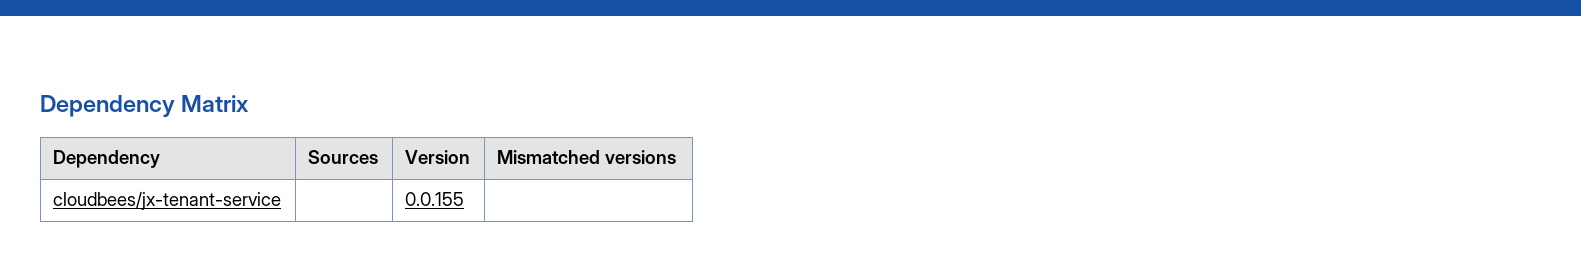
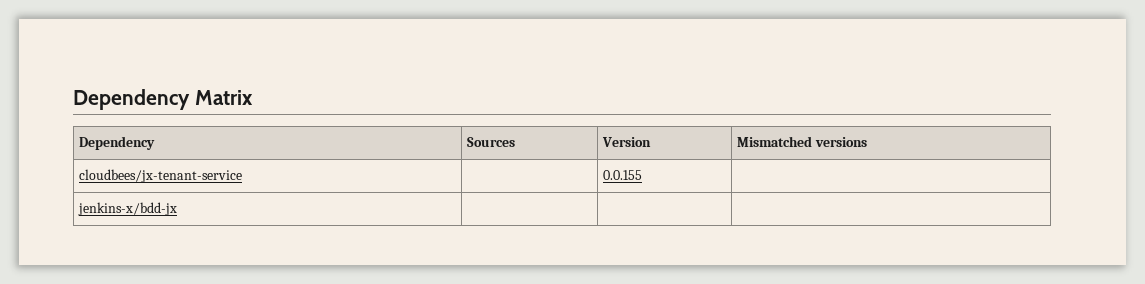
(465, 199) none -> [78,202,178,216] // jenkins-x/bdd-jx | | |

